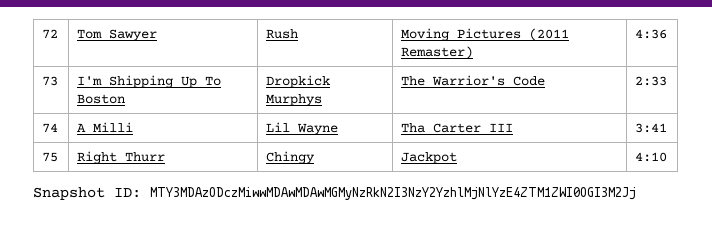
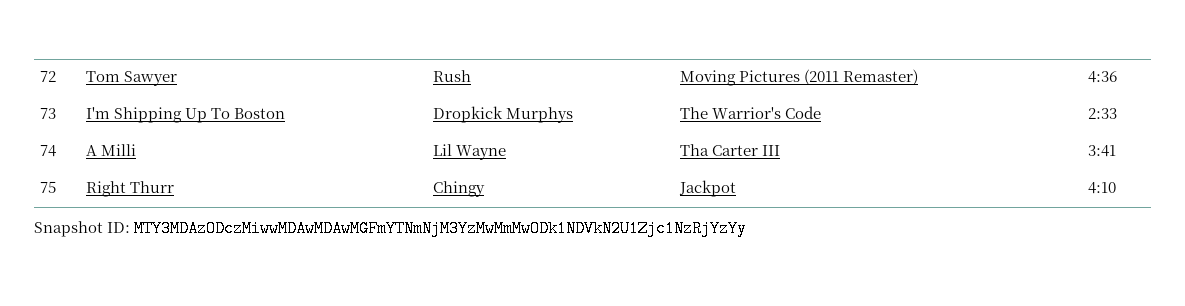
[150,187,636,200] MTY3MDAzODczMiwwMDAwMDAwMGMyNzRkN2I3NzY2YzhlMjNlYzE4ZTM1ZWI0OGI3M2Jj -> [134,220,748,237] MTY3MDAzODczMiwwMDAwMDAwMGFmYTNmNjM3YzMwMmMwODk1NDVkN2U1Zjc1NzRjYzYy

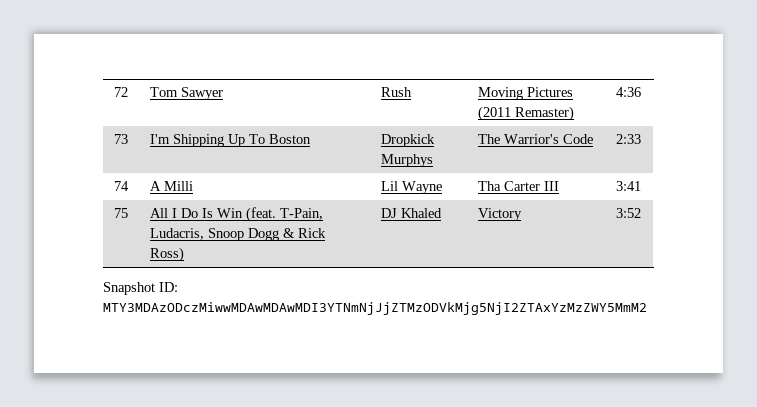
[86,181,175,197] [433,181,486,197] [679,180,737,197] [1088,182,1117,194] Right Thurr | Chingy | Jackpot | 4:10 -> [149,207,323,222] [149,228,326,241] [149,247,184,262] [380,208,442,218] [477,208,522,221] [615,208,641,218] All I Do Is Win (feat. T-Pain, Ludacris, Snoop Dogg & Rick Ross) | DJ Khaled | Victory | 3:52
[134,220,748,237] MTY3MDAzODczMiwwMDAwMDAwMGFmYTNmNjM3YzMwMmMwODk1NDVkN2U1Zjc1NzRjYzYy -> [103,302,647,315] MTY3MDAzODczMiwwMDAwMDAwMDI3YTNmNjJjZTMzODVkMjg5NjI2ZTAxYzMzZWY5MmM2

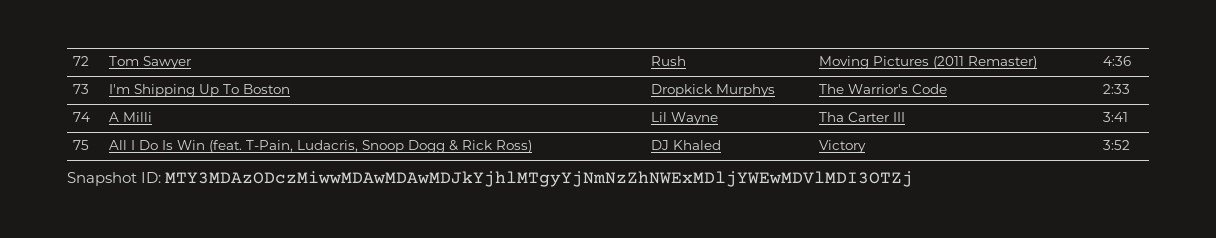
[103,302,647,315] MTY3MDAzODczMiwwMDAwMDAwMDI3YTNmNjJjZTMzODVkMjg5NjI2ZTAxYzMzZWY5MmM2 -> [165,171,914,187] MTY3MDAzODczMiwwMDAwMDAwMDJkYjhlMTgyYjNmNzZhNWExMDljYWEwMDVlMDI3OTZj

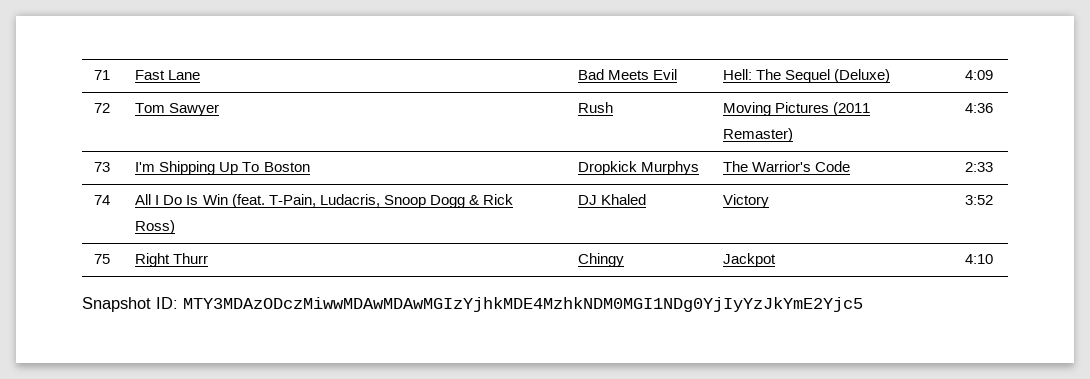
(73, 61) none -> [94,70,111,80] [135,70,201,80] [578,69,678,80] [723,69,891,83] [965,70,994,80] 71 | Fast Lane | Bad Meets Evil | Hell: The Sequel (Deluxe) | 4:09 //
[109,112,153,122] [651,112,719,125] [819,112,906,122] [1103,112,1129,122] [73,140,90,150] | A Milli | Lil Wayne | Tha Carter III | 3:41 // 75 -> (111, 200) none
(1131, 145) none -> [94,254,111,264] [135,253,209,267] [578,253,625,267] [723,253,777,267] [965,254,994,264] // 75 | Right Thurr | Chingy | Jackpot | 4:10
[165,171,914,187] MTY3MDAzODczMiwwMDAwMDAwMDJkYjhlMTgyYjNmNzZhNWExMDljYWEwMDVlMDI3OTZj -> [183,297,863,312] MTY3MDAzODczMiwwMDAwMDAwMGIzYjhkMDE4MzhkNDM0MGI1NDg0YjIyYzJkYmE2Yjc5

